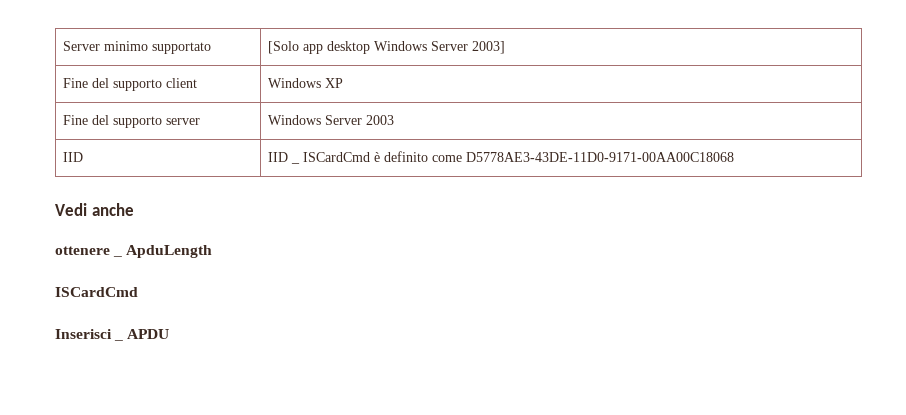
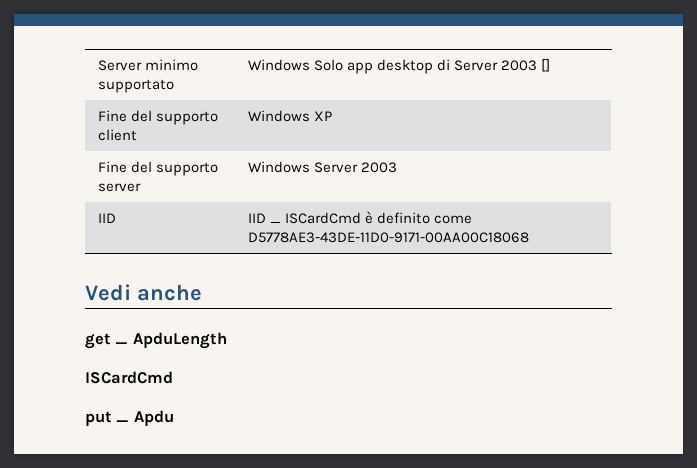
[268,41,506,54] [Solo app desktop Windows Server 2003] -> [247,59,551,74] Windows Solo app desktop di Server 2003 []
[55,246,110,255] ottenere -> [85,333,111,349] get
[55,329,112,339] [114,339,124,341] [127,329,170,339] Inserisci _ APDU -> [85,410,174,426] put _ Apdu

